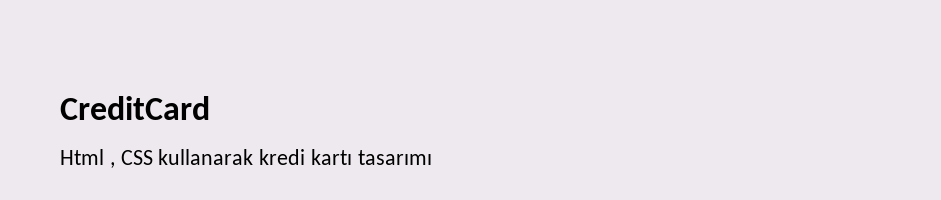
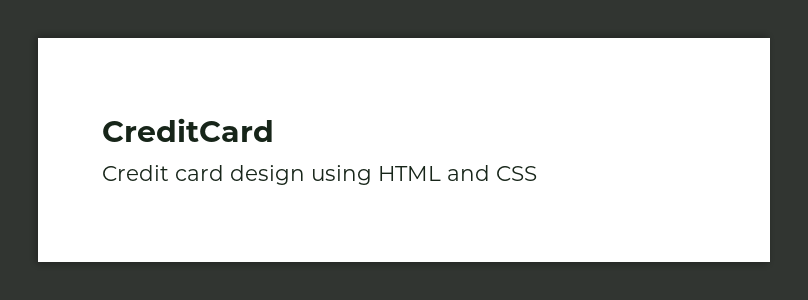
[60,149,432,168] Html , CSS kullanarak kredi kartı tasarımı -> [102,165,537,185] Credit card design using HTML and CSS

